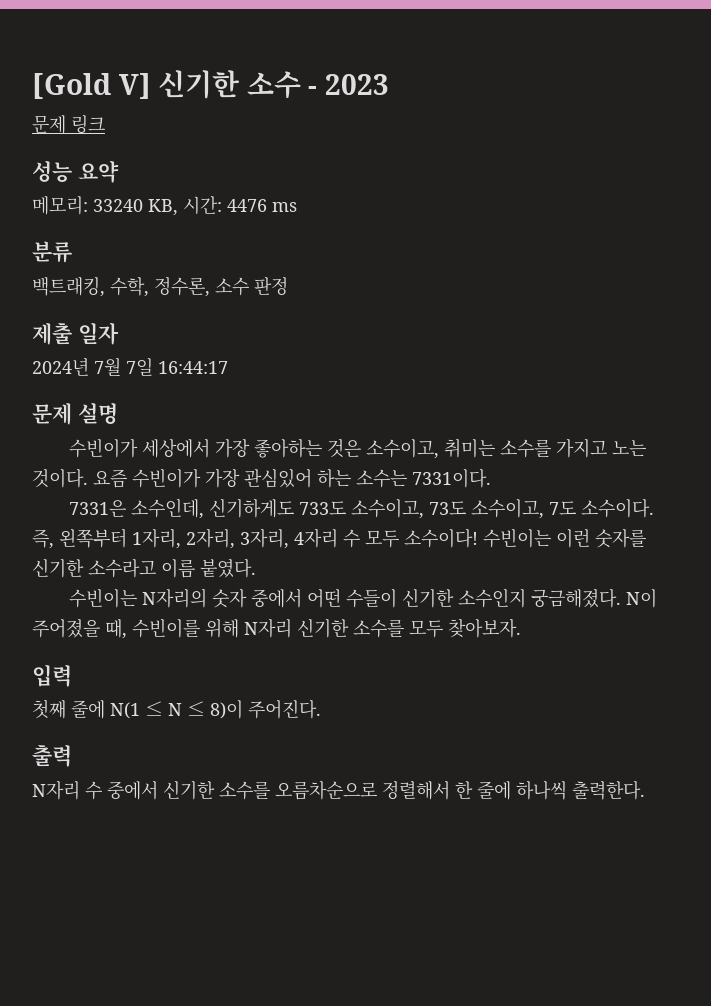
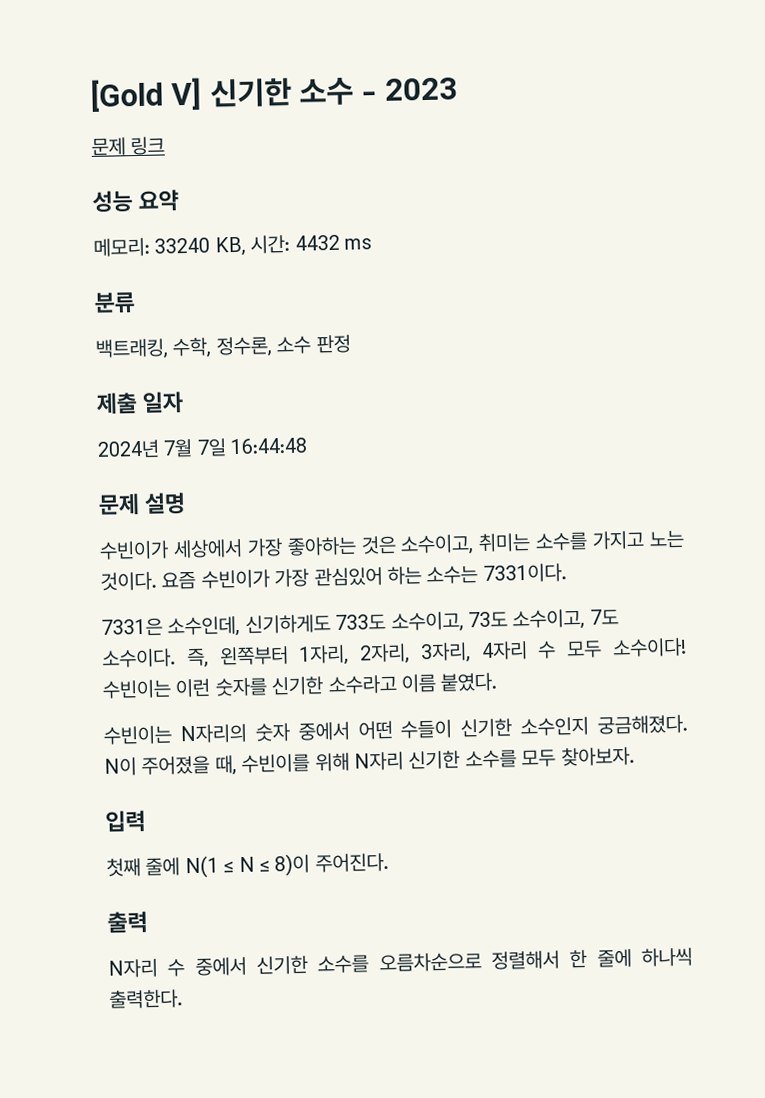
[227,199,267,212] 4476 -> [294,234,340,251] 4432
[158,361,228,374] 16:44:17 -> [230,437,308,455] 16:44:48

